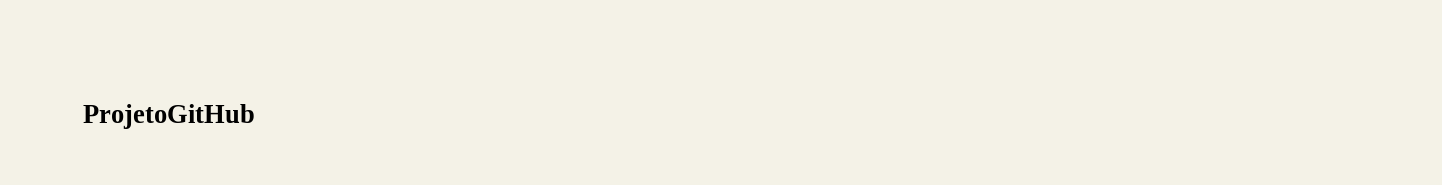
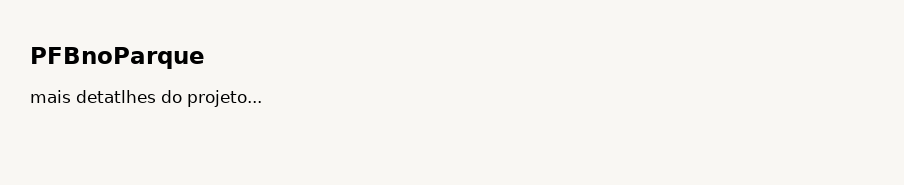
[83,104,255,129] ProjetoGitHub -> [30,47,205,69] [30,90,262,107] PFBnoParque // mais detatlhes do projeto...

